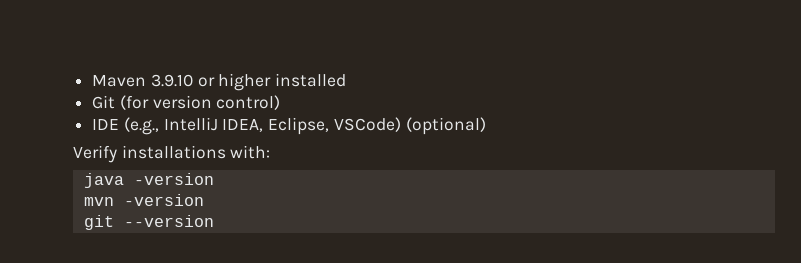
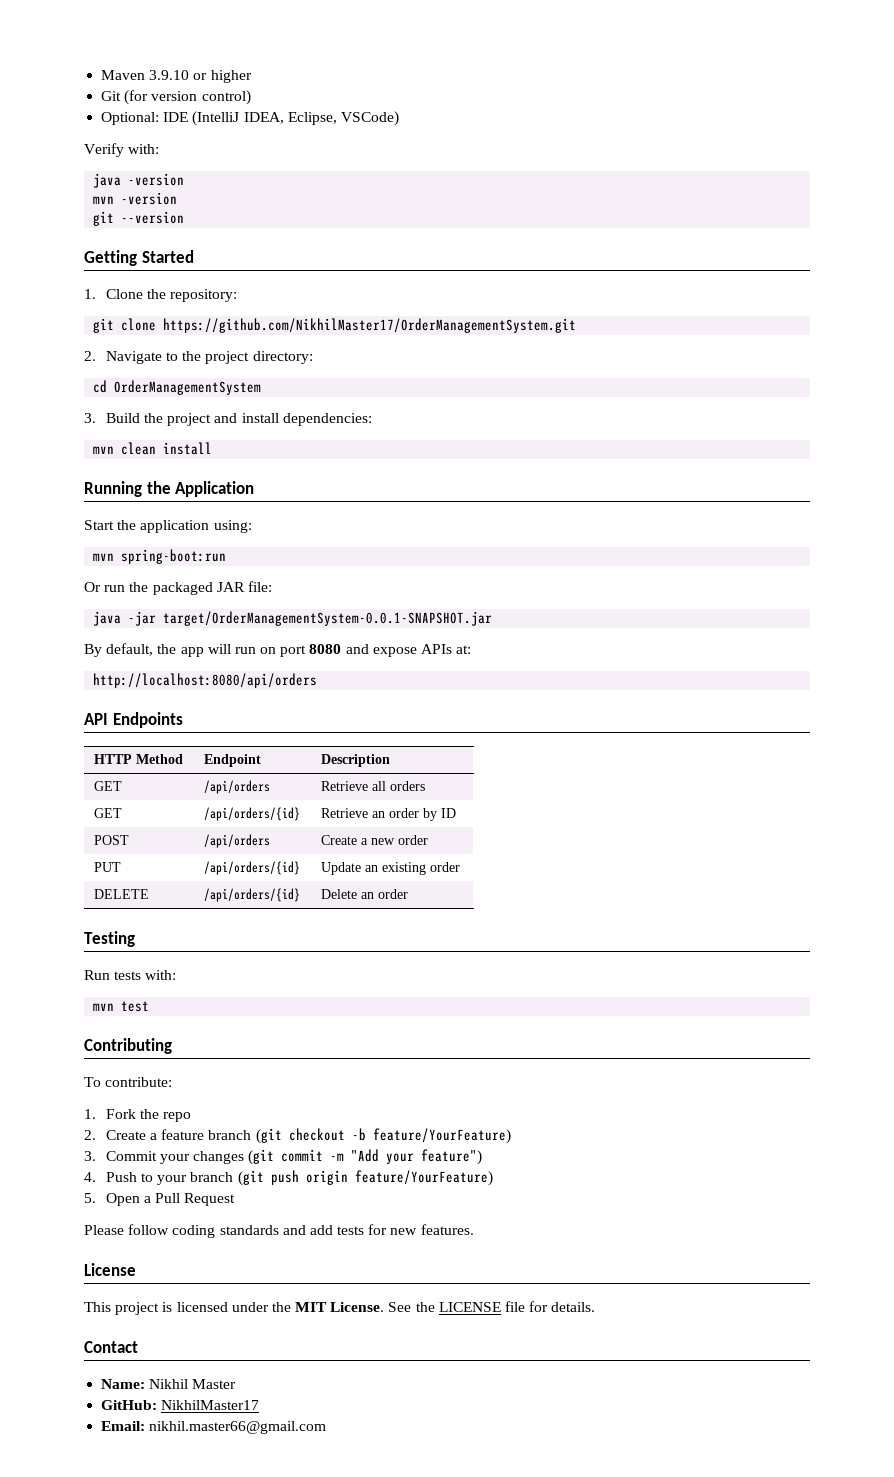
[275,73,347,87] installed -> (252, 76) none
[92,117,218,135] IDE (e.g., IntelliJ -> [101,111,240,126] Optional: IDE (IntelliJ
[405,117,486,135] (optional) -> (399, 118) none
[121,145,226,159] installations -> (124, 150) none
(214, 221) none -> [84,250,194,266] [84,289,238,302] [93,318,577,333] [84,351,313,364] [93,380,262,395] [84,413,372,426] [93,442,213,455] [84,481,255,497] [84,520,252,533] [93,549,227,564] [84,581,272,595] [93,611,493,626] [84,643,472,657] [93,673,318,688] [84,712,183,728] [93,754,183,764] [203,754,261,767] [320,754,390,767] [93,781,122,791] [203,780,270,794] [320,781,425,791] [93,808,122,818] [203,807,300,821] [320,808,456,821] [93,835,129,845] [203,834,270,848] [320,835,428,845] [93,862,121,872] [203,861,300,875] [320,862,460,875] [93,889,149,899] [203,888,300,902] [320,889,408,899] [84,931,135,947] [84,970,177,980] [93,1001,150,1012] [84,1038,172,1054] [84,1077,173,1087] [84,1109,192,1122] [84,1128,511,1144] [84,1149,483,1165] [84,1170,493,1186] [84,1193,236,1206] [84,1224,474,1238] [84,1263,136,1276] [84,1301,596,1315] [84,1341,138,1353] [101,1379,237,1389] [101,1400,260,1410] [101,1421,327,1434] // Getting Started // 1. Clone the repository: // git clone https://github.com/NikhilMaster17/OrderManagementSystem.git // 2. Navigate to the project directory: // cd OrderManagementSystem // 3. Build the project and install dependencies: // mvn clean install // Running the Application // Start the application using: // mvn spring-boot:run // Or run the packaged JAR file: // java -jar target/OrderManagementSystem-0.0.1-SNAPSHOT.jar // By default, the app will run on port 8080 and expose APIs at: // http://localhost:8080/api/orders // API Endpoints // HTTP Method | Endpoint | Description // GET | /api/orders | Retrieve all orders // GET | /api/orders/{id} | Retrieve an order by ID // POST | /api/orders | Create a new order // PUT | /api/orders/{id} | Update an existing order // DELETE | /api/orders/{id} | Delete an order // Testing // Run tests with: // mvn test // Contributing // To contribute: // 1. Fork the repo // 2. Create a feature branch (git checkout -b feature/YourFeature) // 3. Commit your changes (git commit -m "Add your feature") // 4. Push to your branch (git push origin feature/YourFeature) // 5. Open a Pull Request // Please follow coding standards and add tests for new features. // License // This project is licensed under the MIT License. See the LICENSE file for details. // Contact // Name: Nikhil Master // GitHub: NikhilMaster17 // Email: nikhil.master66@gmail.com

